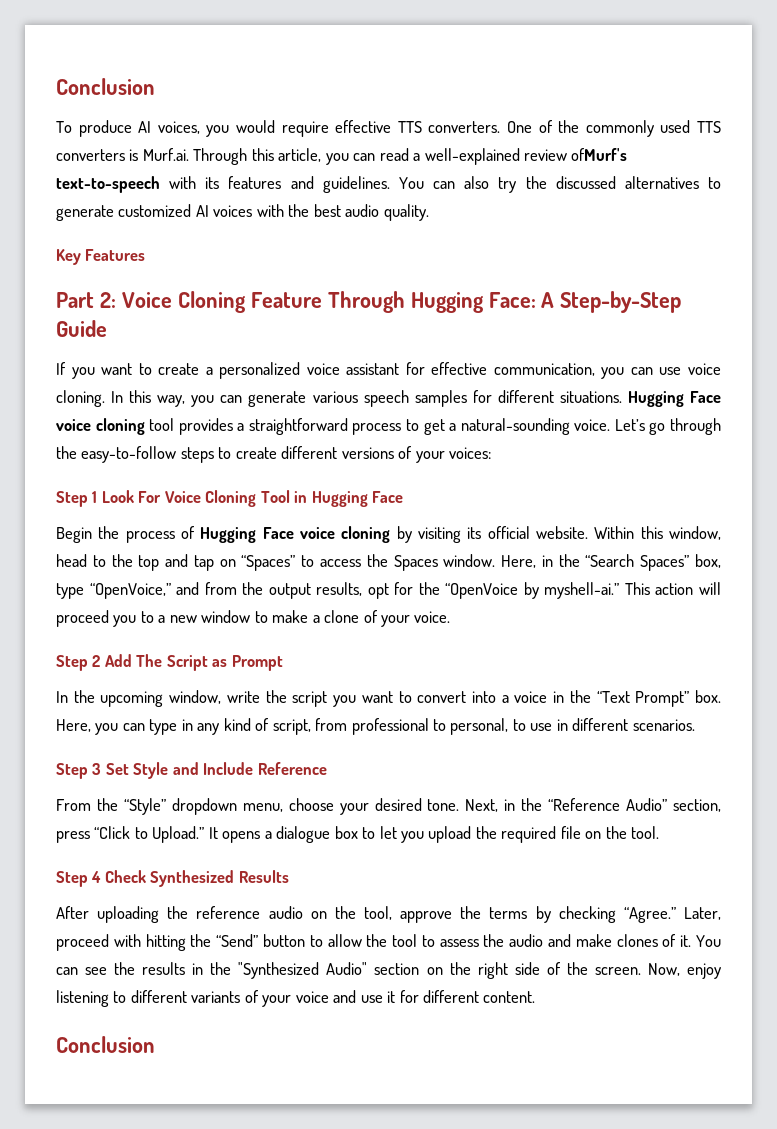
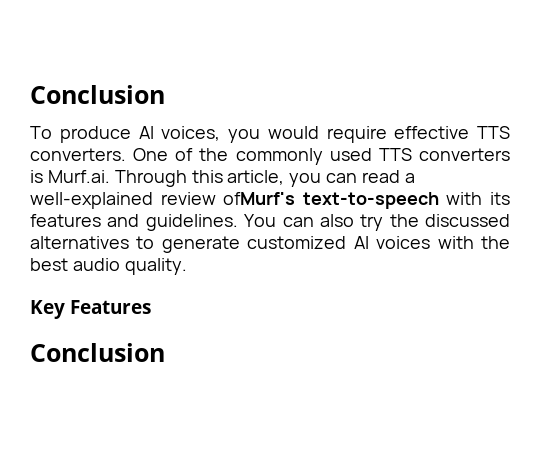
[56,291,682,313] [56,320,107,337] [56,362,721,379] [56,390,722,407] [56,418,721,435] [56,446,492,463] [56,490,404,507] [56,526,722,543] [56,554,722,571] [56,582,722,599] [56,610,451,627] [56,654,283,671] [56,690,721,707] [56,718,695,735] [56,762,327,779] [56,798,722,815] [56,826,660,843] [56,870,289,887] [56,906,721,923] [56,934,722,951] [56,962,721,979] [56,990,536,1007] // Part 2: Voice Cloning Feature Through Hugging Face: A Step-by-Step Guide // If you want to create a personalized voice assistant for effective communication, you can use voice cloning. In this way, you can generate various speech samples for different situations. Hugging Face voice cloning tool provides a straightforward process to get a natural-sounding voice. Let’s go through the easy-to-follow steps to create different versions of your voices: // Step 1 Look For Voice Cloning Tool in Hugging Face // Begin the process of Hugging Face voice cloning by visiting its official website. Within this window, head to the top and tap on “Spaces” to access the Spaces window. Here, in the “Search Spaces” box, type “OpenVoice,” and from the output results, opt for the “OpenVoice by myshell-ai.” This action will proceed you to a new window to make a clone of your voice. // Step 2 Add The Script as Prompt // In the upcoming window, write the script you want to convert into a voice in the “Text Prompt” box. Here, you can type in any kind of script, from professional to personal, to use in different scenarios. // Step 3 Set Style and Include Reference // From the “Style” dropdown menu, choose your desired tone. Next, in the “Reference Audio” section, press “Click to Upload.” It opens a dialogue box to let you upload the required file on the tool. // Step 4 Check Synthesized Results // After uploading the reference audio on the tool, approve the terms by checking “Agree.” Later, proceed with hitting the “Send” button to allow the tool to assess the audio and make clones of it. You can see the results in the "Synthesized Audio" section on the right side of the screen. Now, enjoy listening to different variants of your voice and use it for different content. -> (151, 307) none

